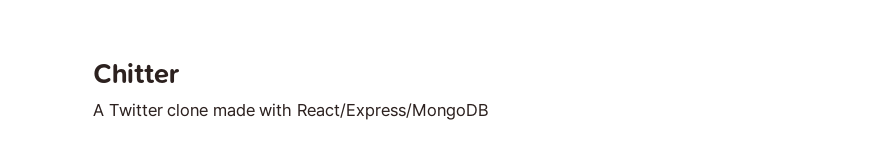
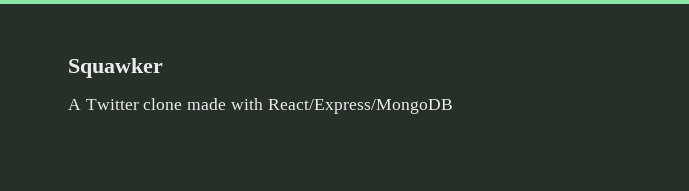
[93,63,180,84] Chitter -> [68,58,163,78] Squawker

